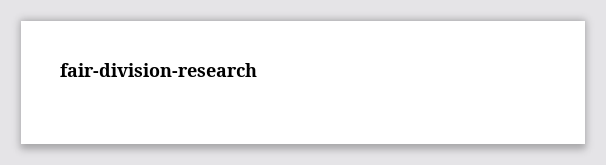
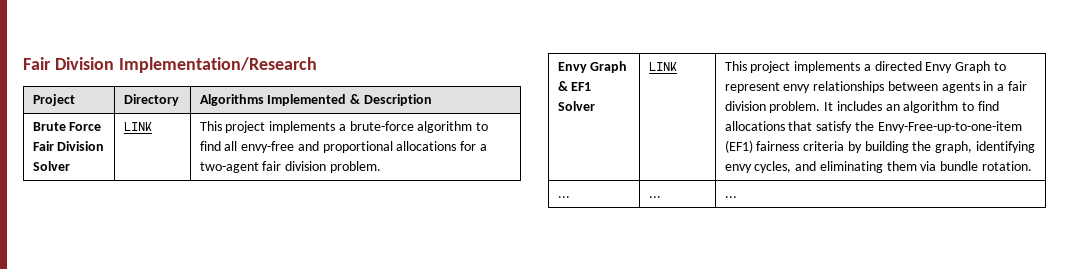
[60,63,257,77] fair-division-research -> [23,57,317,73] [32,94,75,106] [123,94,179,106] [199,94,432,106] [32,122,102,131] [32,141,105,151] [32,161,70,171] [123,122,152,131] [199,121,489,133] [199,141,488,153] [199,161,381,173] [557,61,628,73] [557,81,592,91] [557,101,595,111] [648,62,677,71] [724,61,1007,73] [724,81,1028,93] [724,101,1000,113] [724,121,1022,133] [724,140,1036,153] [724,161,1033,173] [557,196,570,198] [648,196,661,198] [724,196,737,198] Fair Division Implementation/Research // Project | Directory | Algorithms Implemented & Description // Brute Force Fair Division Solver | LINK | This project implements a brute-force algorithm to find all envy-free and proportional allocations for a two-agent fair division problem. // Envy Graph & EF1 Solver | LINK | This project implements a directed Envy Graph to represent envy relationships between agents in a fair division problem. It includes an algorithm to find allocations that satisfy the Envy-Free-up-to-one-item (EF1) fairness criteria by building the graph, identifying envy cycles, and eliminating them via bundle rotation. // ... | ... | ...

